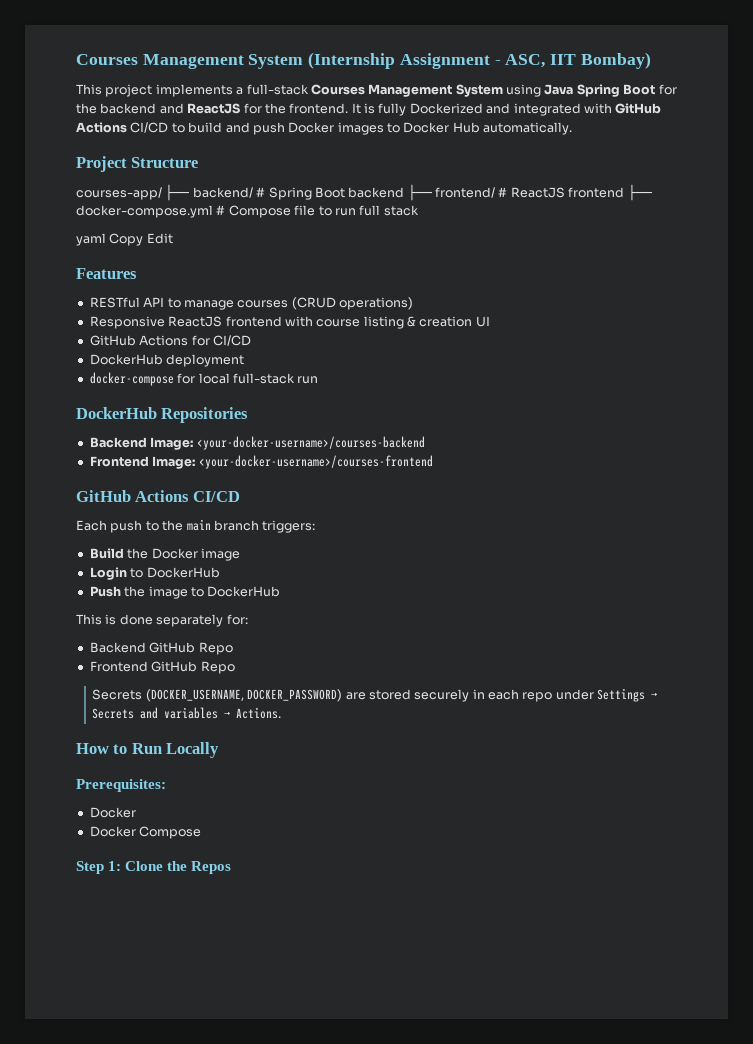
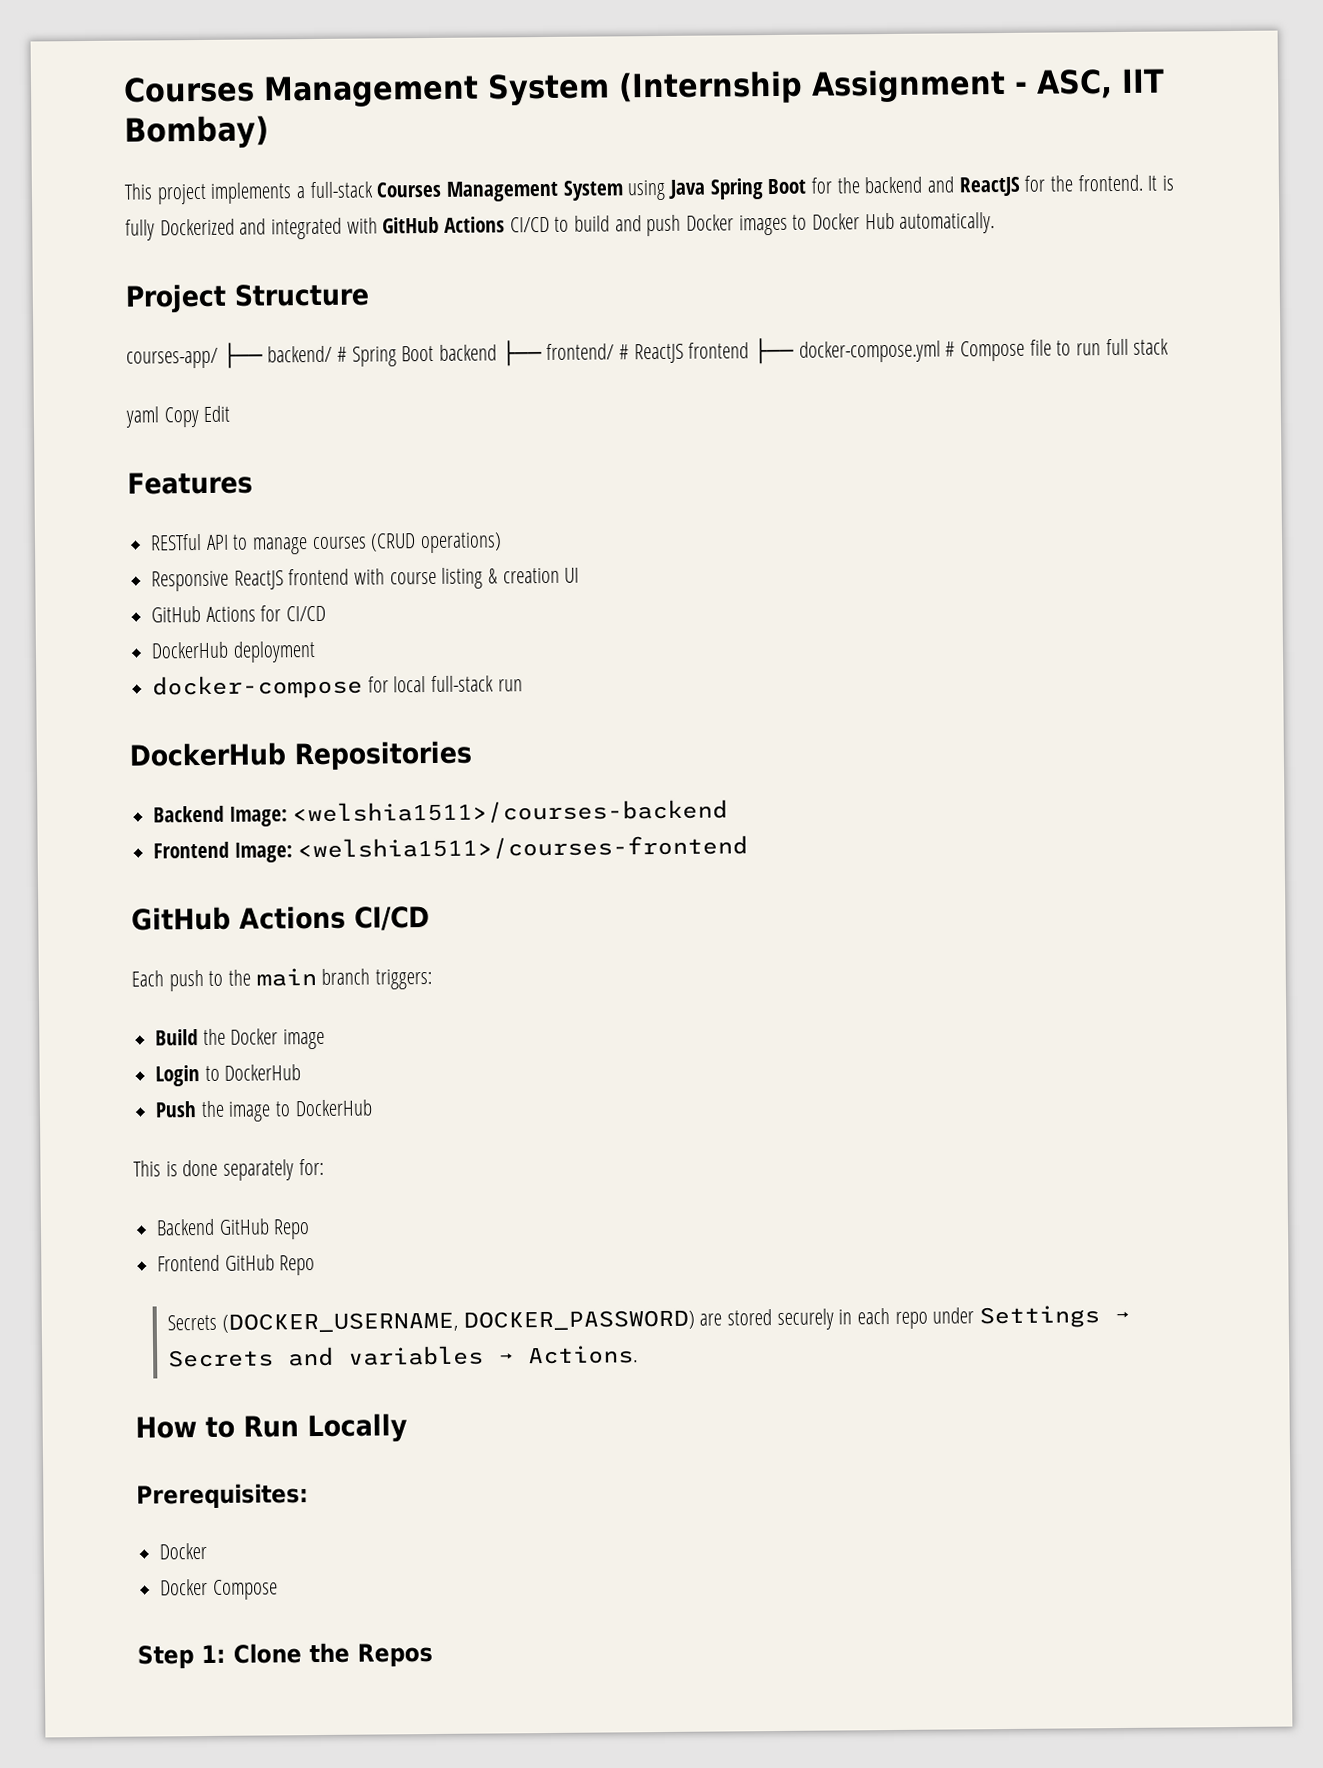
[196,436,425,450] <your-docker-username>/courses-backend -> [292,799,729,826] <welshia1511>/courses-backend
[198,455,433,469] <your-docker-username>/courses-frontend -> [297,835,749,862] <welshia1511>/courses-frontend

